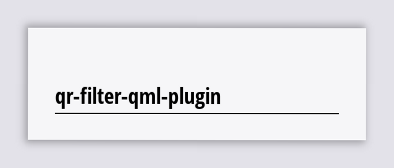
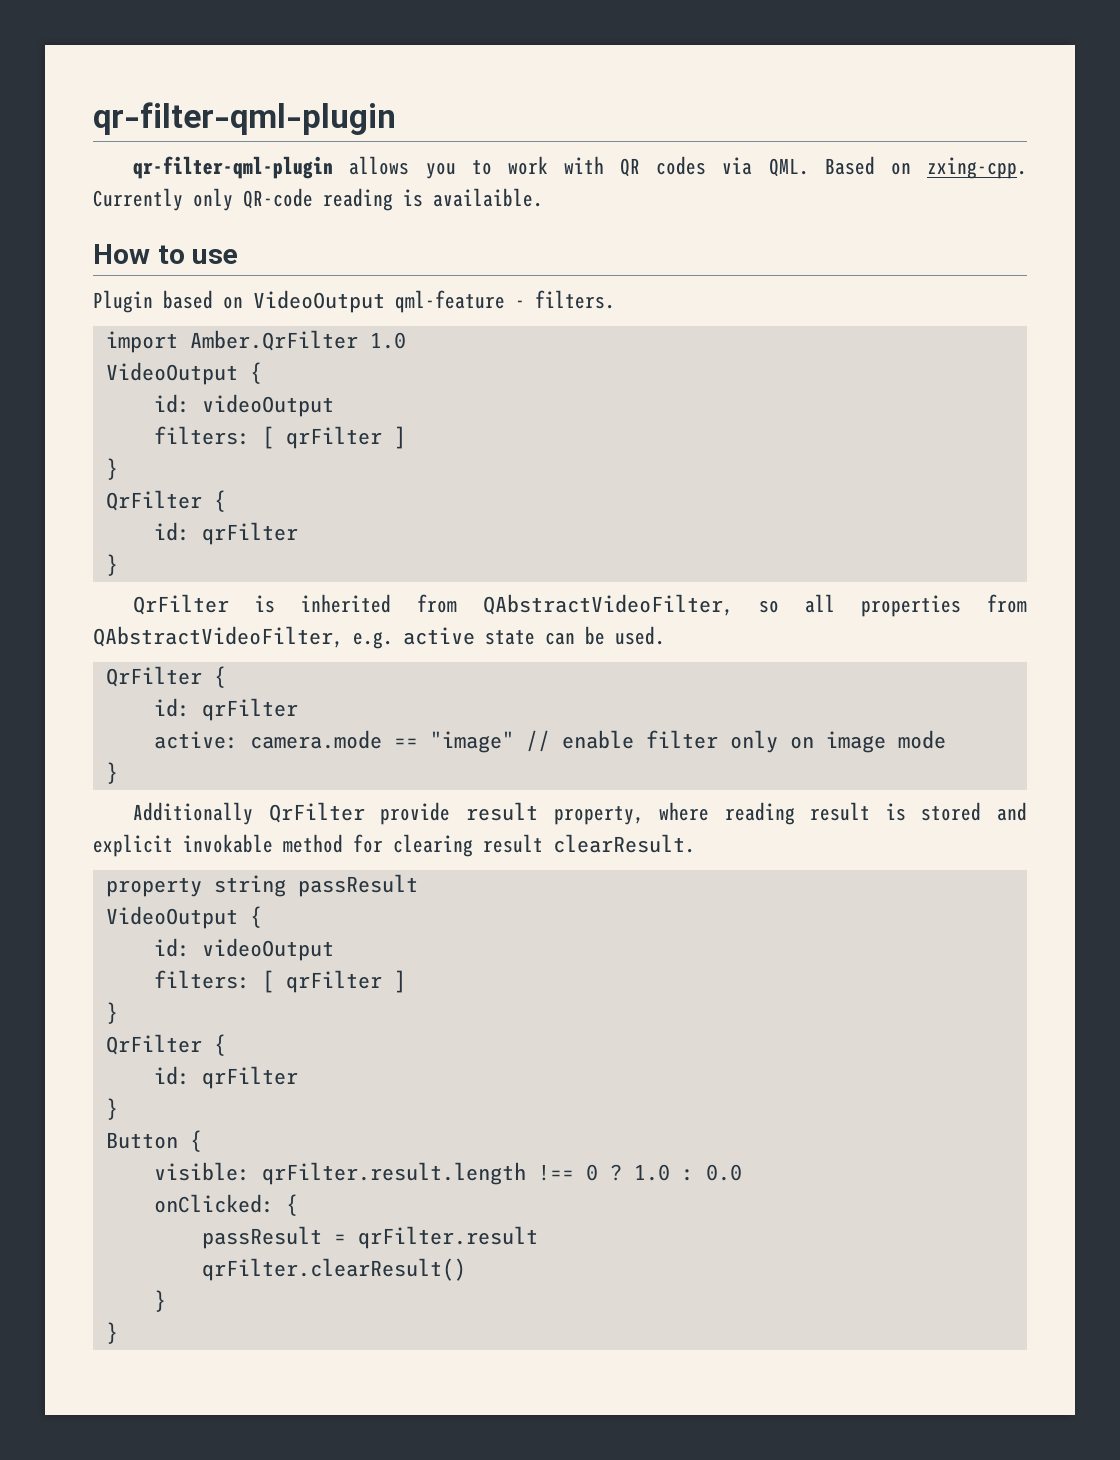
[54,86,221,110] qr-filter-qml-plugin -> [93,102,396,135] [133,156,1027,179] [93,188,543,211] [93,244,239,264] [93,290,615,313] [105,330,406,353] [105,362,262,385] [153,394,334,417] [153,426,406,449] [105,458,118,480] [105,490,226,512] [153,522,298,545] [105,554,118,576] [133,594,1027,617] [93,626,665,649] [105,666,226,688] [153,698,298,721] [153,730,946,753] [105,762,118,784] [133,802,1027,825] [93,834,695,857] [105,874,418,897] [105,906,262,929] [153,938,334,961] [153,970,406,993] [105,1002,118,1024] [105,1034,226,1056] [153,1066,298,1089] [105,1098,118,1120] [105,1130,202,1152] [153,1162,742,1185] [153,1194,298,1216] [201,1226,538,1249] [201,1258,466,1281] [153,1290,166,1312] [105,1322,118,1344] qr-filter-qml-plugin // qr-filter-qml-plugin allows you to work with QR codes via QML. Based on zxing-cpp. Currently only QR-code reading is availaible. // How to use // Plugin based on VideoOutput qml-feature - filters. // import Amber.QrFilter 1.0 // VideoOutput { // id: videoOutput // filters: [ qrFilter ] // } // QrFilter { // id: qrFilter // } // QrFilter is inherited from QAbstractVideoFilter, so all properties from QAbstractVideoFilter, e.g. active state can be used. // QrFilter { // id: qrFilter // active: camera.mode == "image" // enable filter only on image mode // } // Additionally QrFilter provide result property, where reading result is stored and explicit invokable method for clearing result clearResult. // property string passResult // VideoOutput { // id: videoOutput // filters: [ qrFilter ] // } // QrFilter { // id: qrFilter // } // Button { // visible: qrFilter.result.length !== 0 ? 1.0 : 0.0 // onClicked: { // passResult = qrFilter.result // qrFilter.clearResult() // } // }

